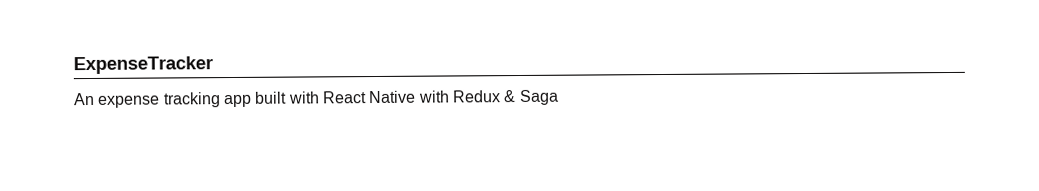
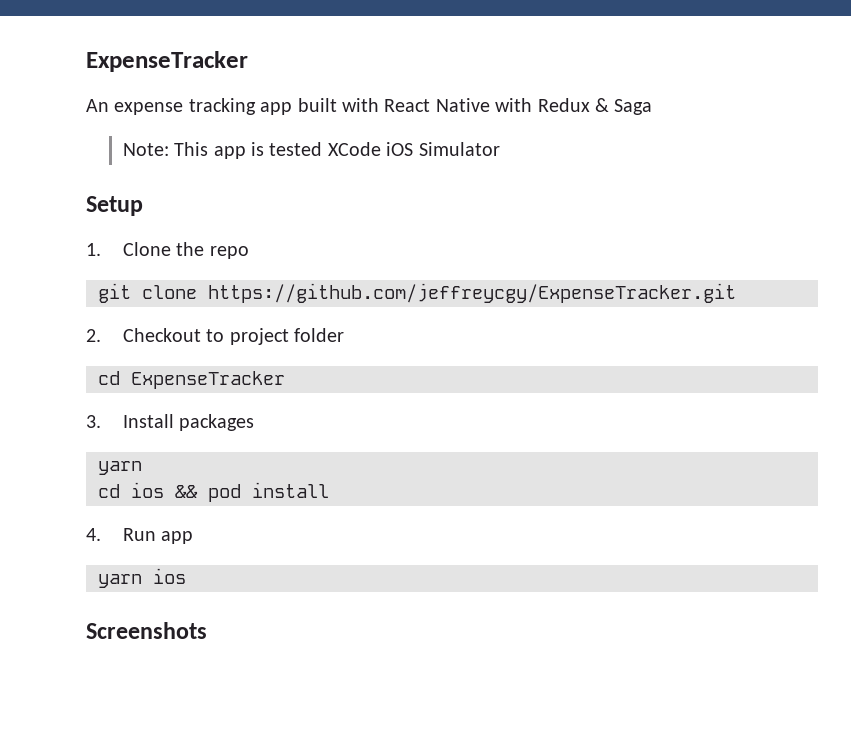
(559, 97) none -> [122,142,500,159] [86,196,143,216] [86,242,249,259] [98,283,736,303] [86,328,344,345] [98,371,285,389] [86,414,255,431] [98,461,142,475] [98,482,329,502] [86,528,194,544] [98,568,186,588] [86,622,207,639] // Note: This app is tested XCode iOS Simulator // Setup // 1. Clone the repo // git clone https://github.com/jeffreycgy/ExpenseTracker.git // 2. Checkout to project folder // cd ExpenseTracker // 3. Install packages // yarn // cd ios && pod install // 4. Run app // yarn ios // Screenshots

